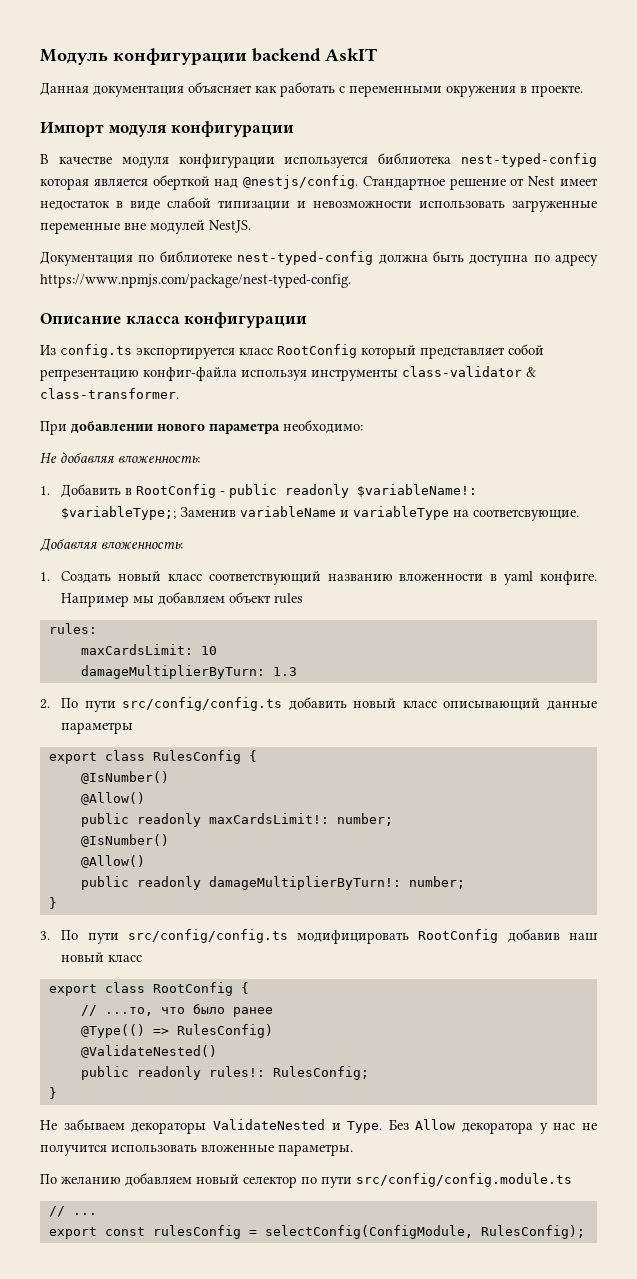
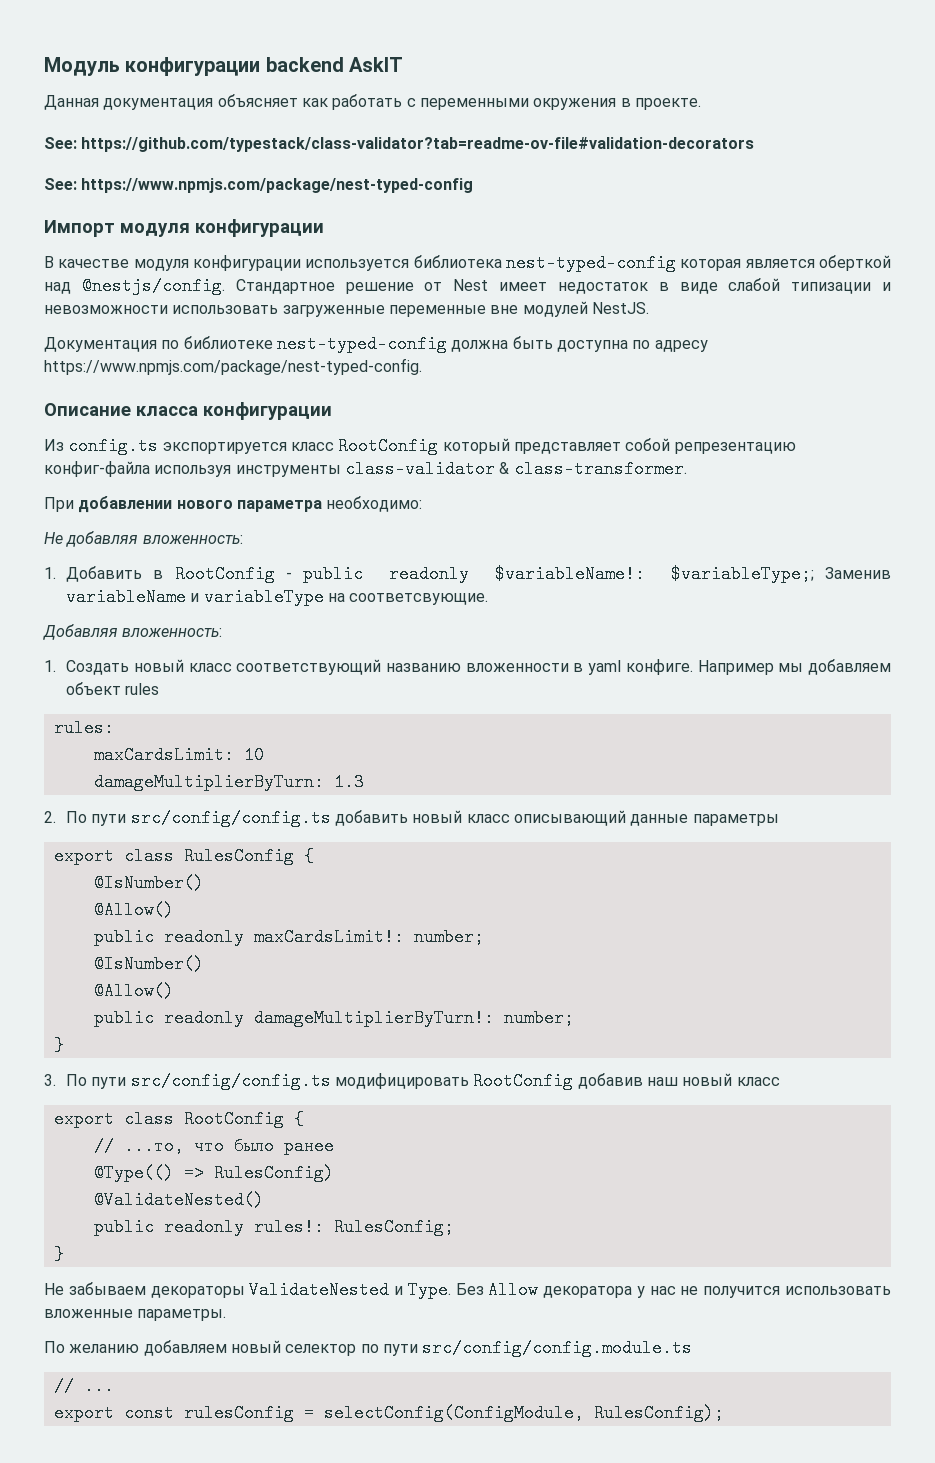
(583, 91) none -> [44,137,755,152] [44,178,474,193] // See: https://github.com/typestack/class-validator?tab=readme-ov-file#validation-decorators // See: https://www.npmjs.com/package/nest-typed-config

